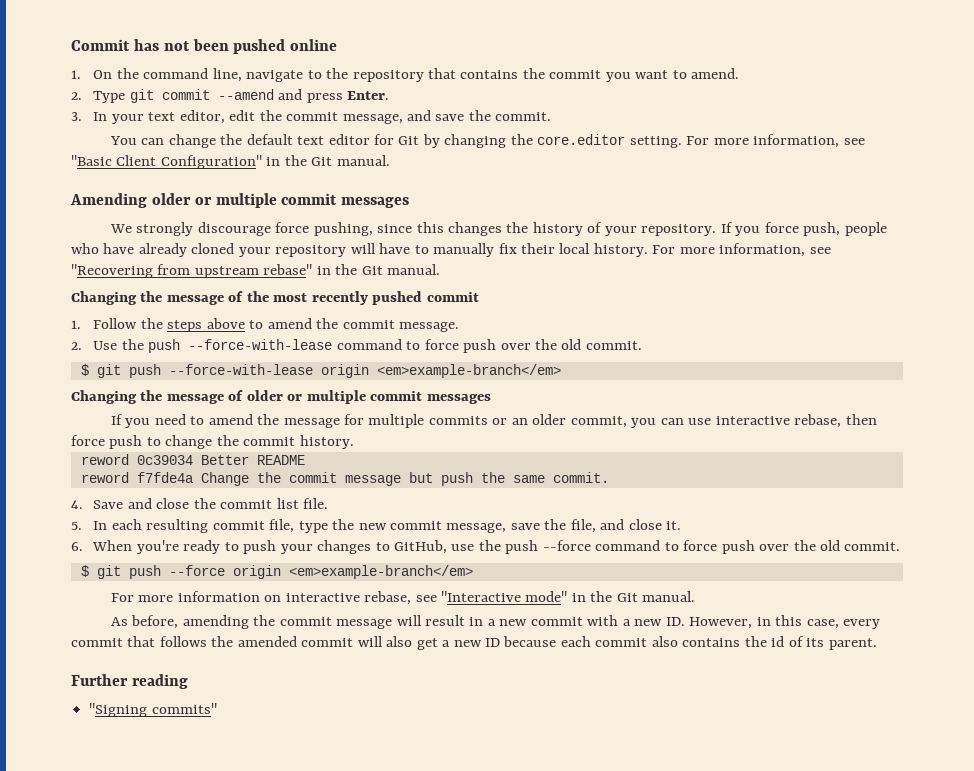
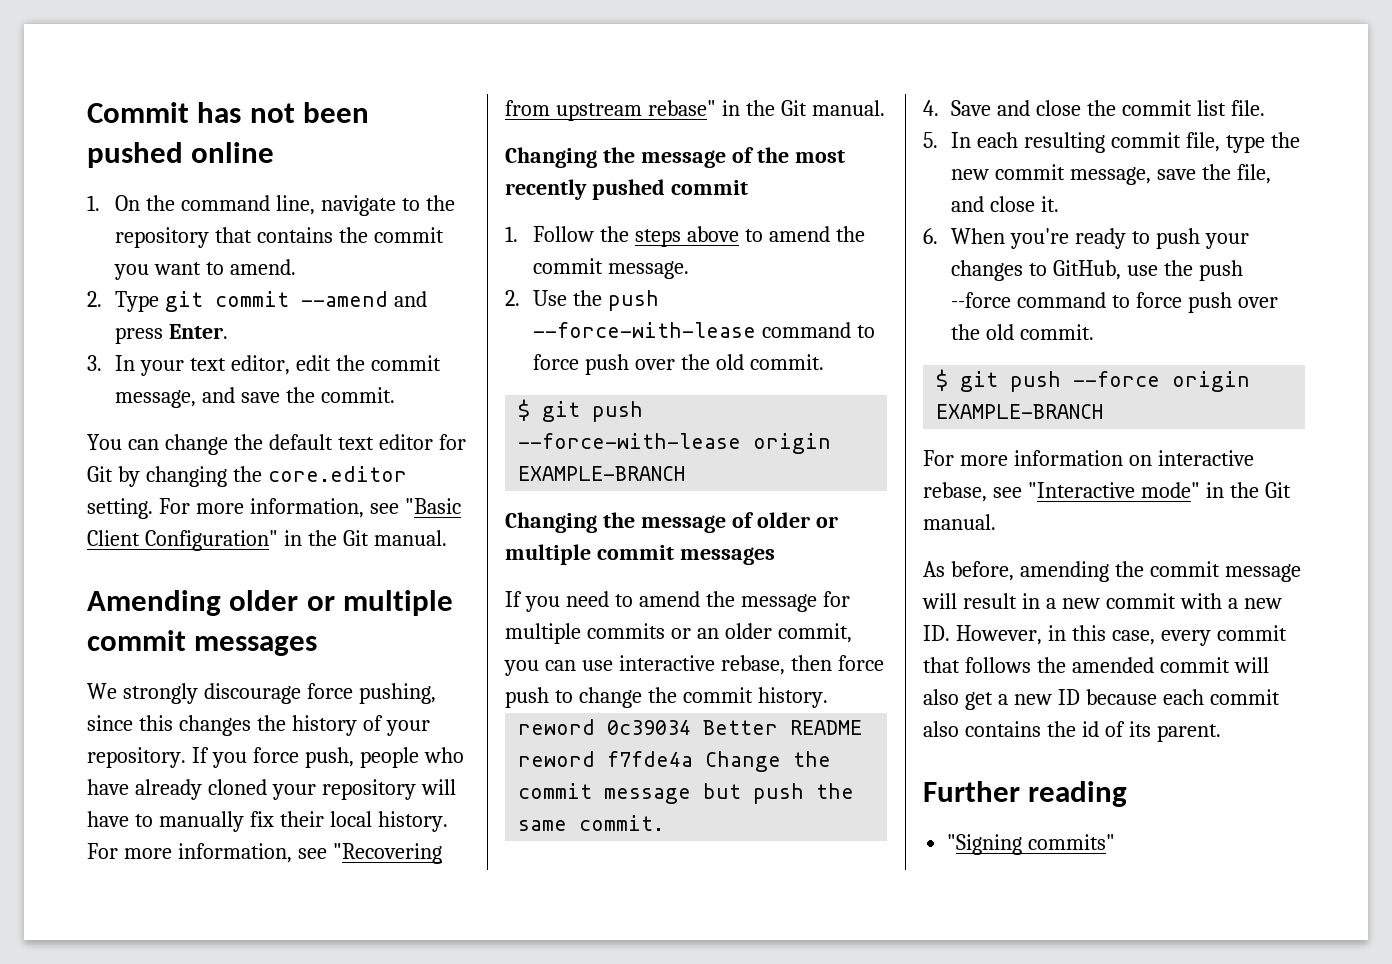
[376,364,561,378] <em>example-branch</em> -> [518,466,686,481] EXAMPLE-BRANCH
[288,565,473,579] <em>example-branch</em> -> [936,404,1104,419] EXAMPLE-BRANCH

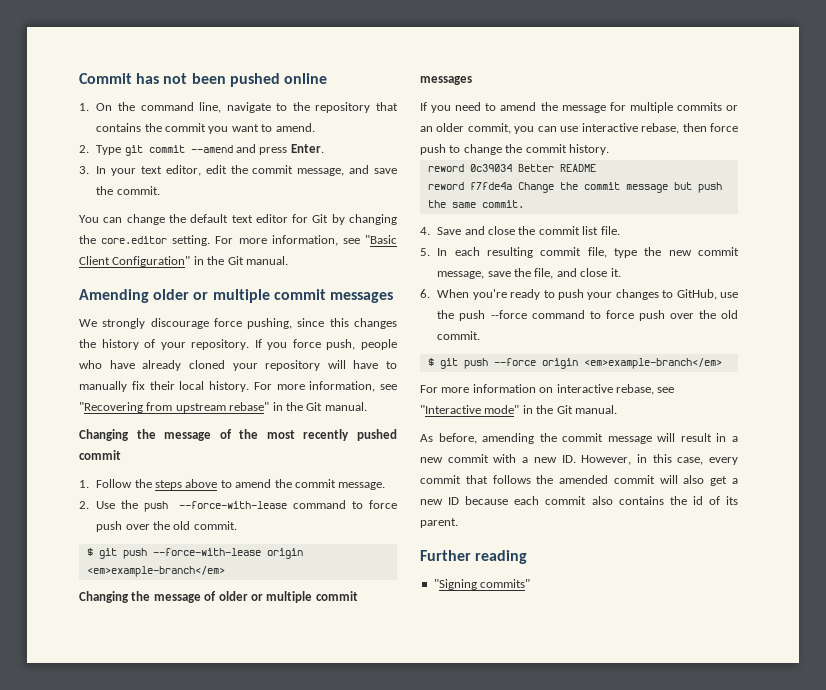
[518,466,686,481] EXAMPLE-BRANCH -> [86,566,225,577] <em>example-branch</em>
[936,404,1104,419] EXAMPLE-BRANCH -> [583,358,722,369] <em>example-branch</em>

